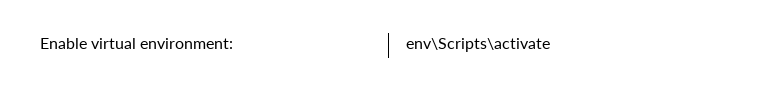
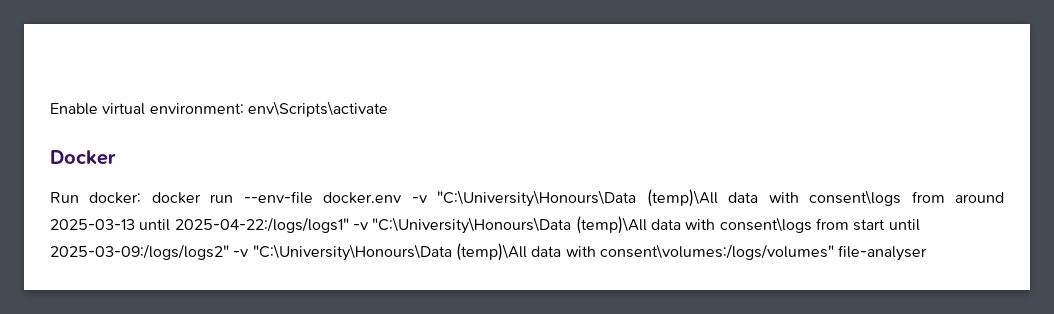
(550, 45) none -> [50,150,116,165] [50,189,1004,207] [50,216,920,234] [50,243,928,261] // Docker // Run docker: docker run --env-file docker.env -v "C:\University\Honours\Data (temp)\All data with consent\logs from around 2025-03-13 until 2025-04-22:/logs/logs1" -v "C:\University\Honours\Data (temp)\All data with consent\logs from start until 2025-03-09:/logs/logs2" -v "C:\University\Honours\Data (temp)\All data with consent\volumes:/logs/volumes" file-analyser

